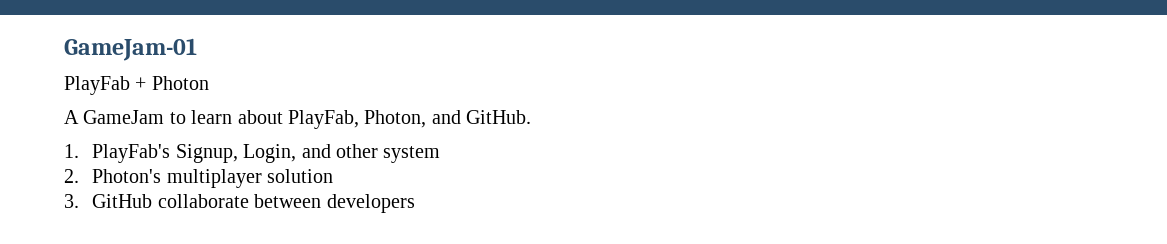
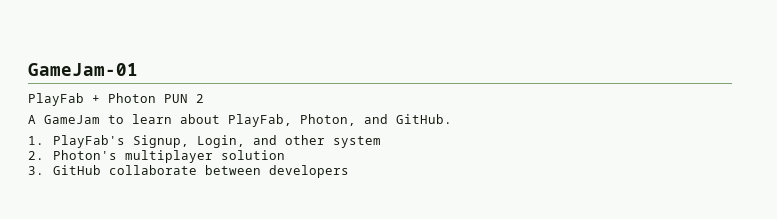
(209, 83) none -> [164,94,204,103] PUN 2

